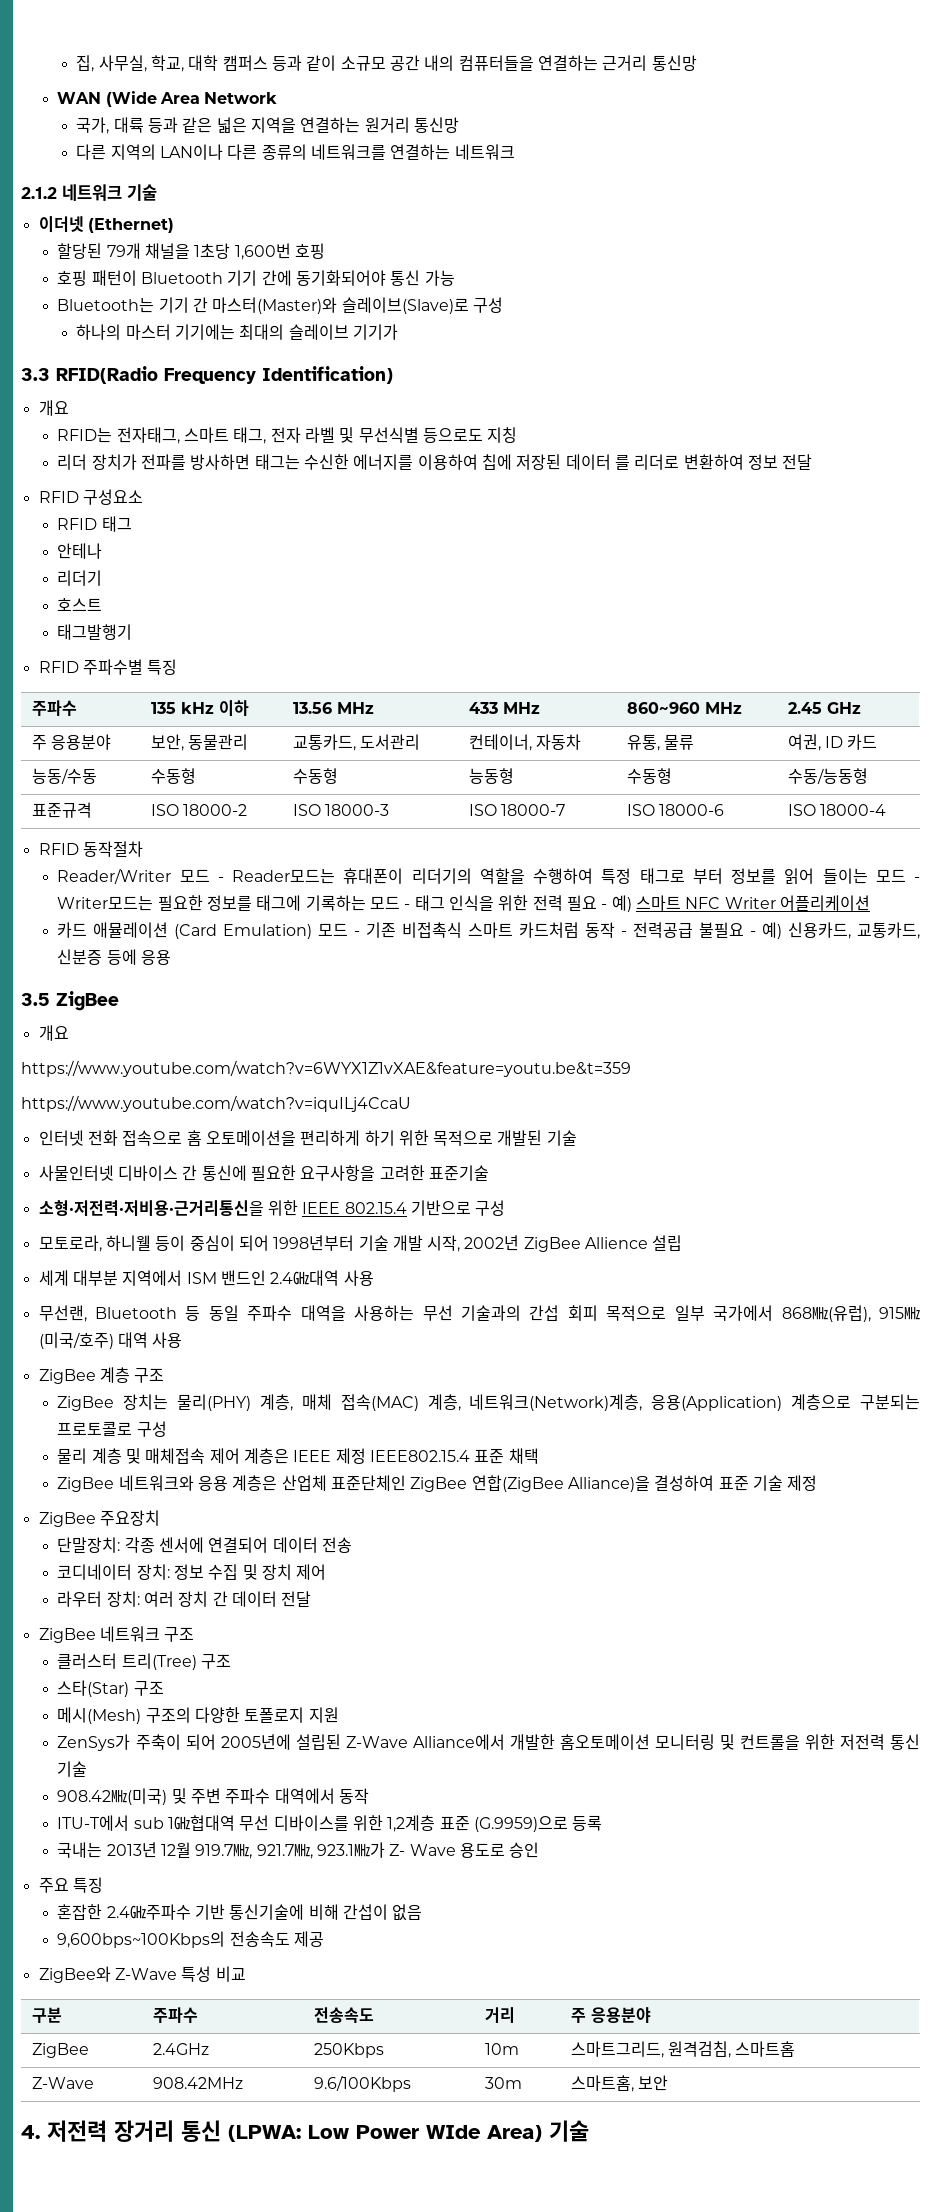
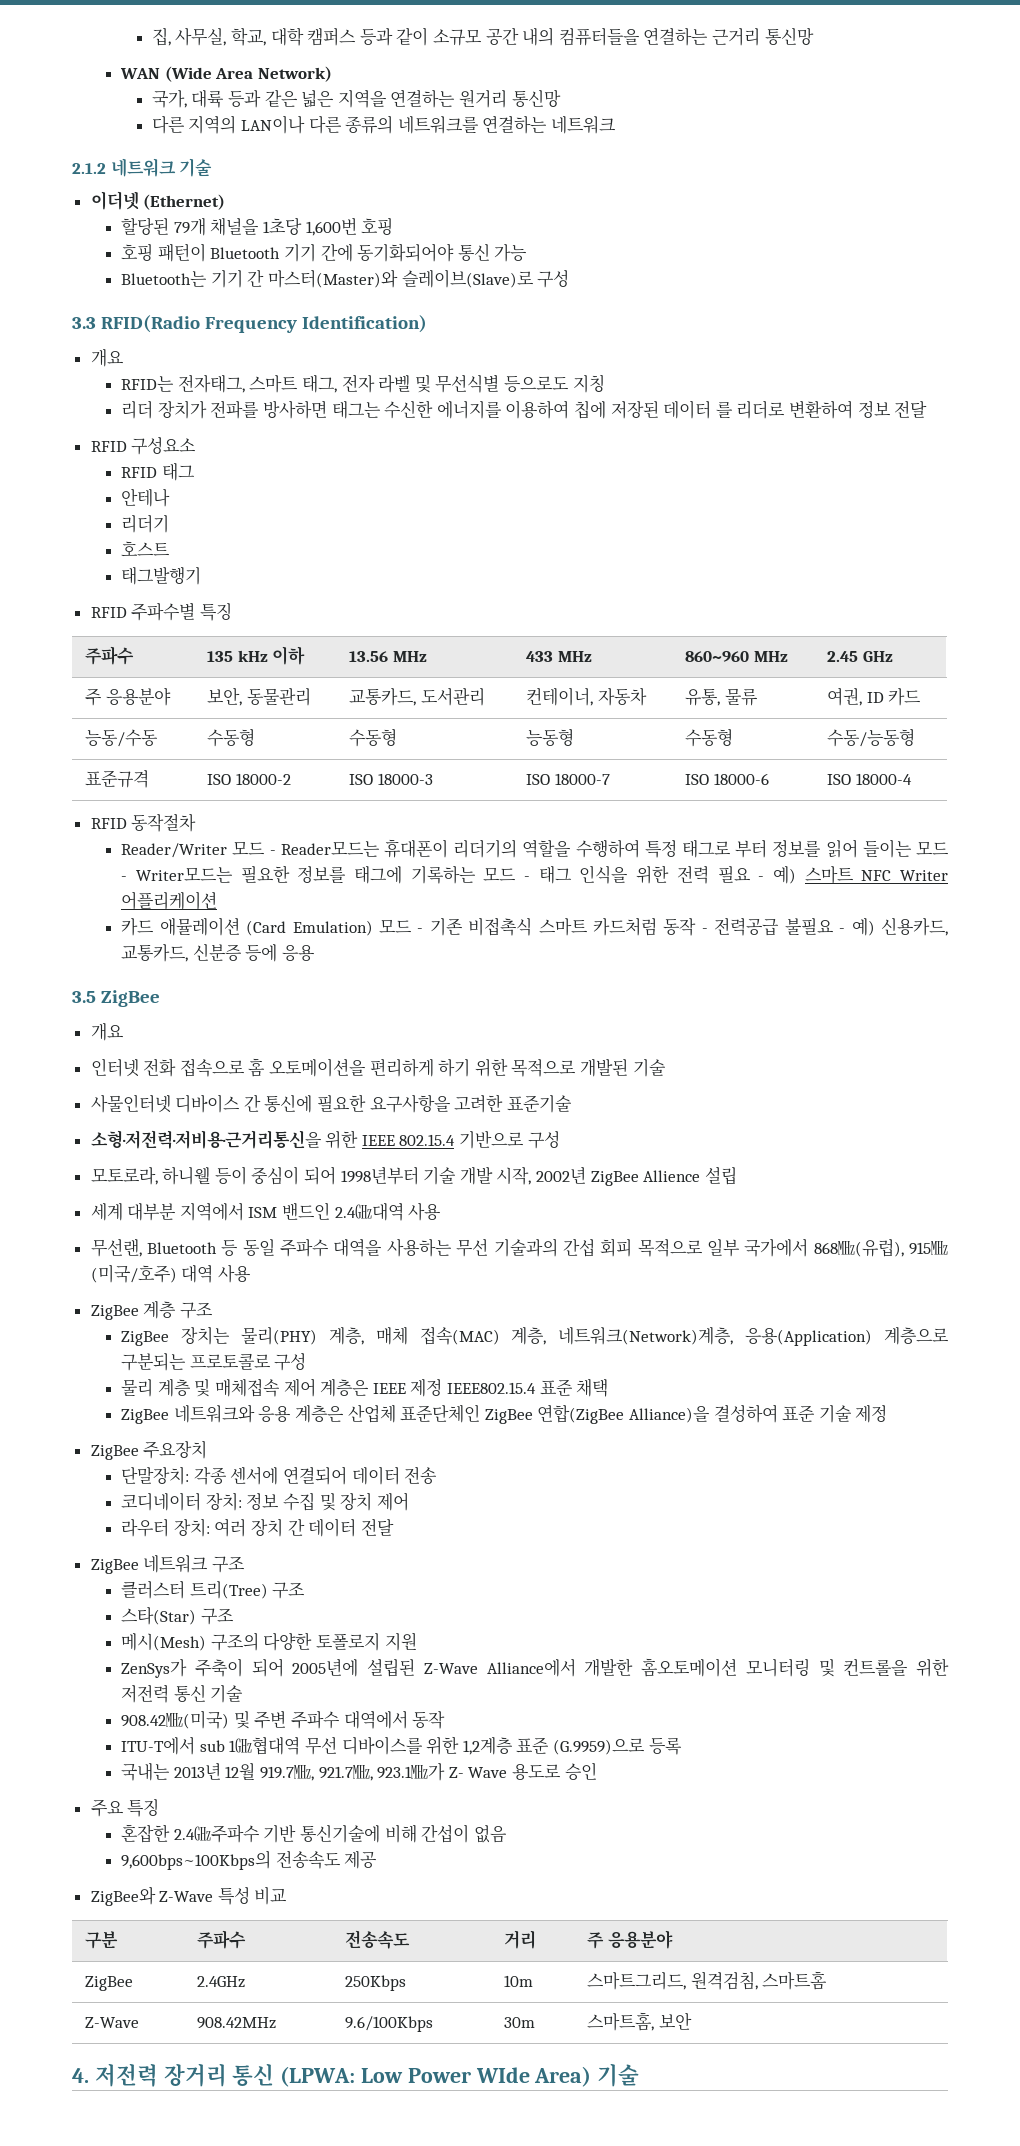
[204,92,278,104] Network -> [258,66,333,82] Network)
[76,324,398,340] // 하나의 마스터 기기에는 최대의 슬레이브 기기가 -> (570, 279) none
[21,1060,631,1077] [21,1095,411,1112] // https://www.youtube.com/watch?v=6WYX1Z1vXAE&feature=youtu.be&t=359 // https://www.youtube.com/watch?v=iquILj4CcaU -> (124, 1031) none

